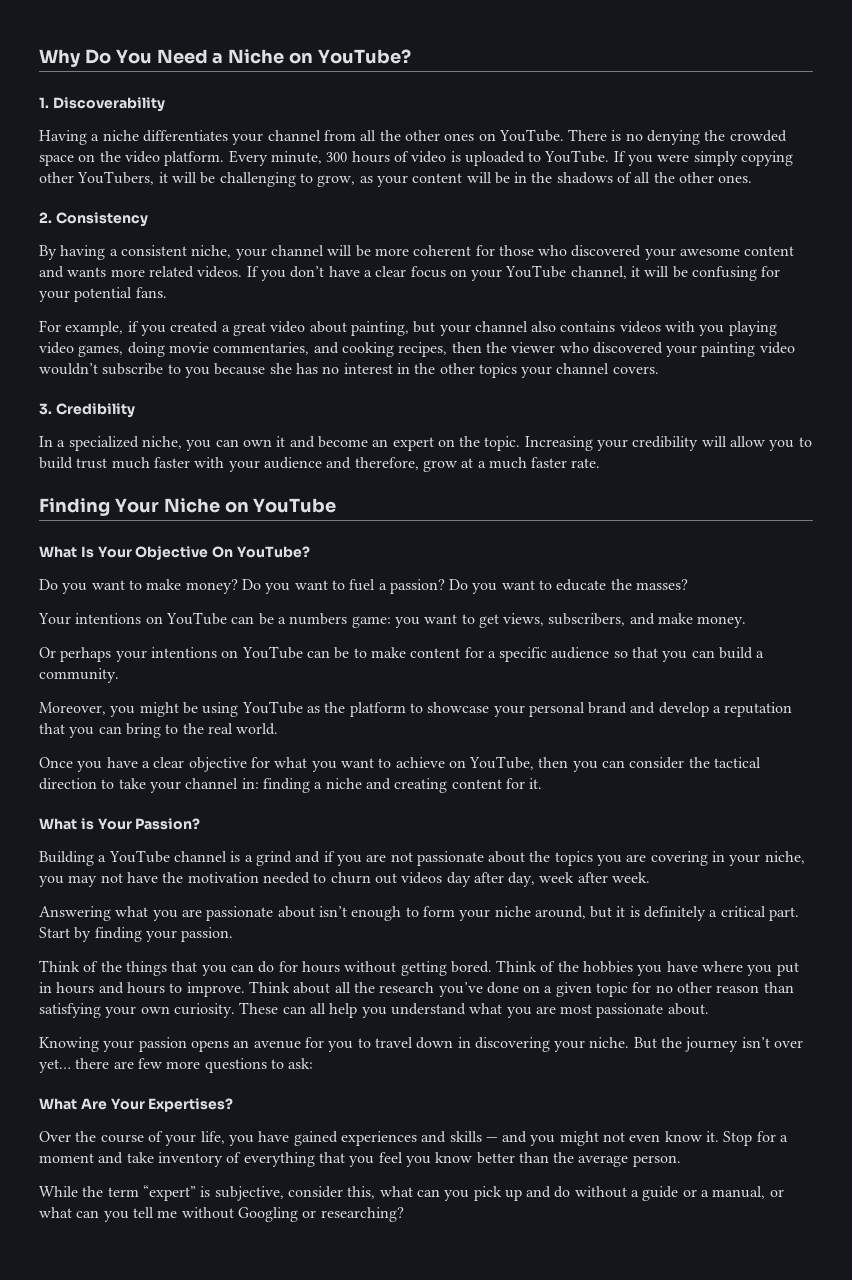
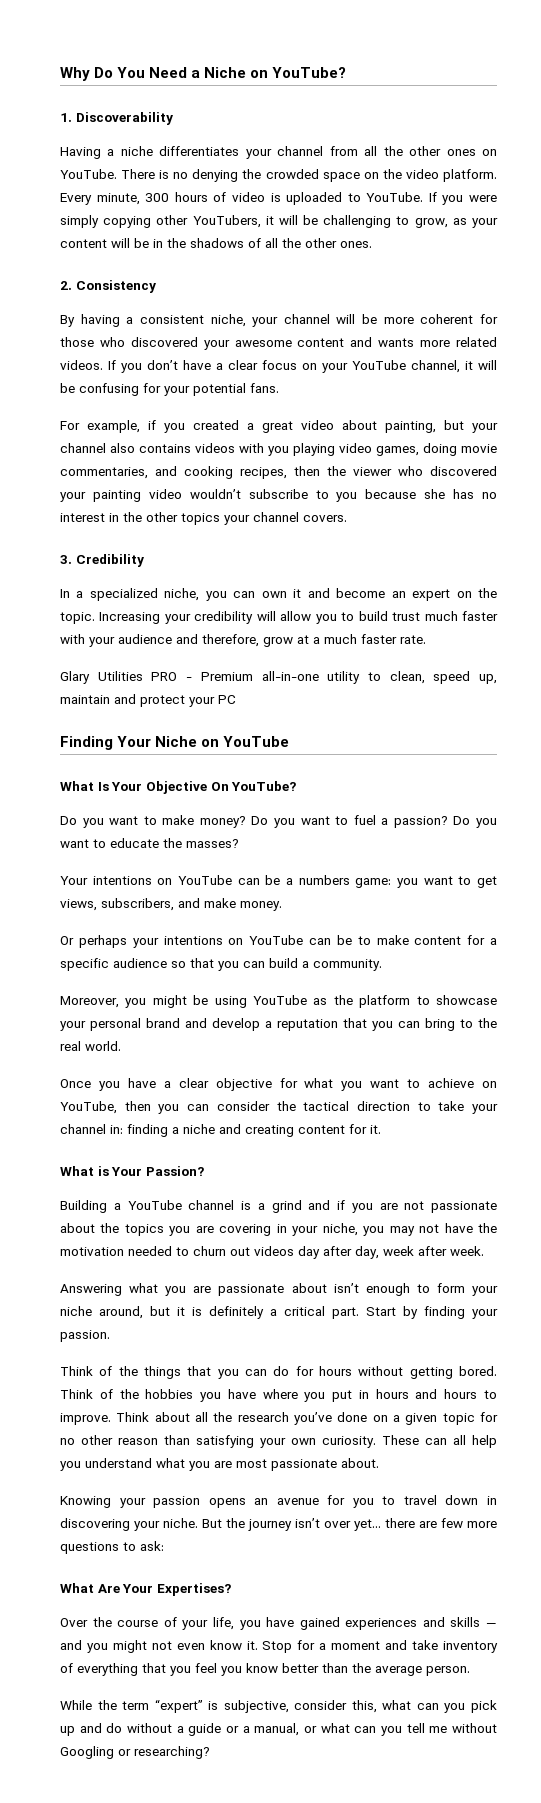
(601, 463) none -> [60,671,497,684] [60,694,236,707] // Glary Utilities PRO - Premium all-in-one utility to clean, speed up, maintain and protect your PC

